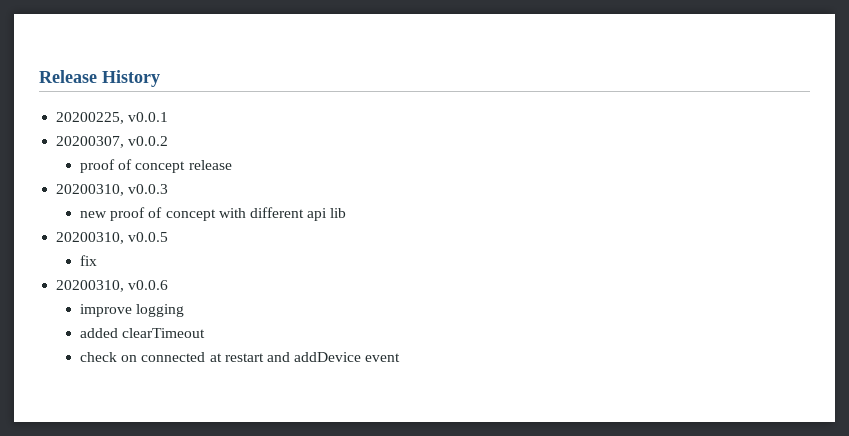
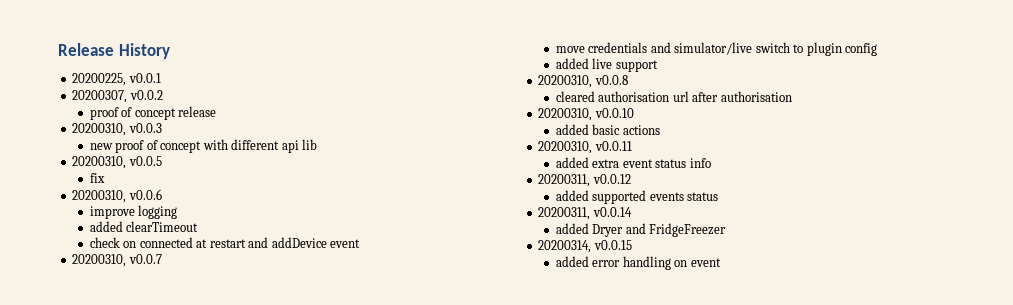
(401, 357) none -> [72,254,162,267] [555,42,878,56] [555,58,658,72] [538,75,628,88] [555,91,792,102] [538,108,634,121] [555,124,660,135] [538,141,632,154] [555,157,711,168] [538,174,631,187] [555,190,719,204] [538,207,632,220] [555,223,727,237] [538,240,632,253] [555,256,721,270] // 20200310, v0.0.7 // move credentials and simulator/live switch to plugin config // added live support // 20200310, v0.0.8 // cleared authorisation url after authorisation // 20200310, v0.0.10 // added basic actions // 20200310, v0.0.11 // added extra event status info // 20200311, v0.0.12 // added supported events status // 20200311, v0.0.14 // added Dryer and FridgeFreezer // 20200314, v0.0.15 // added error handling on event

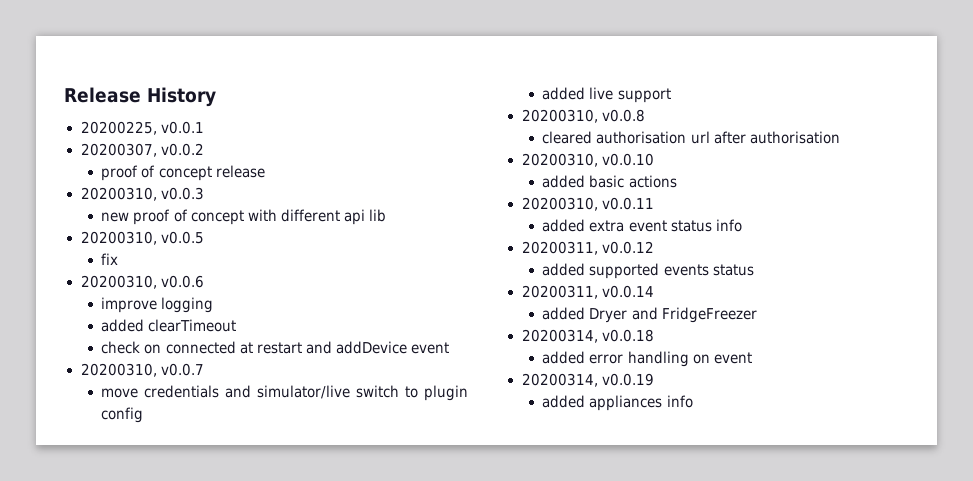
[593,240,632,250] v0.0.15 -> [601,329,654,342] v0.0.18
(721, 262) none -> [521,373,654,387] [542,395,693,411] // 20200314, v0.0.19 // added appliances info

